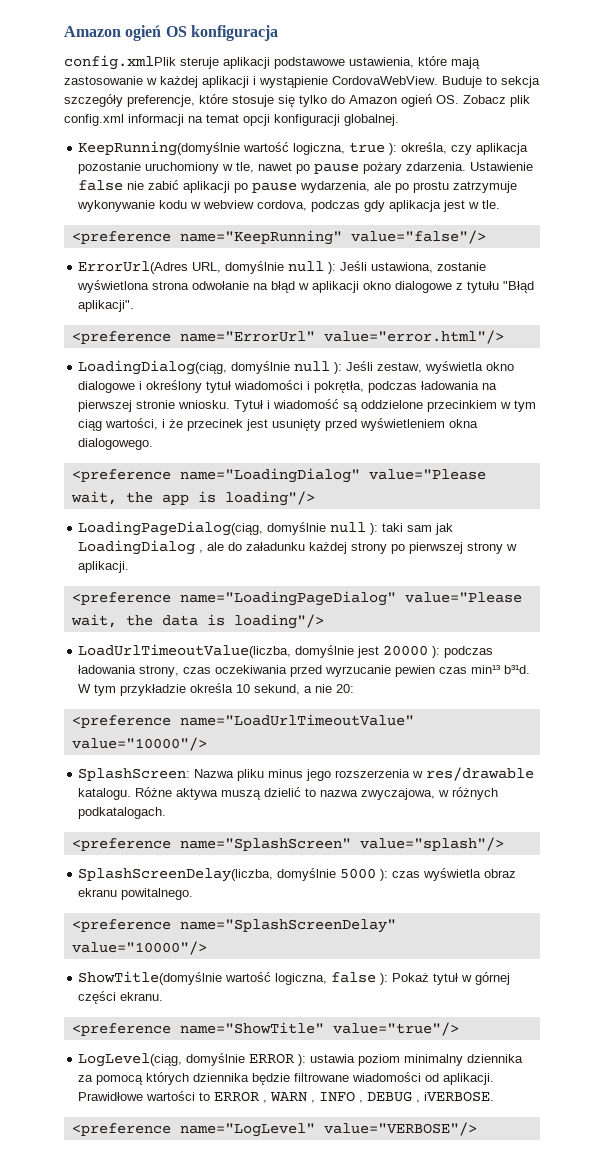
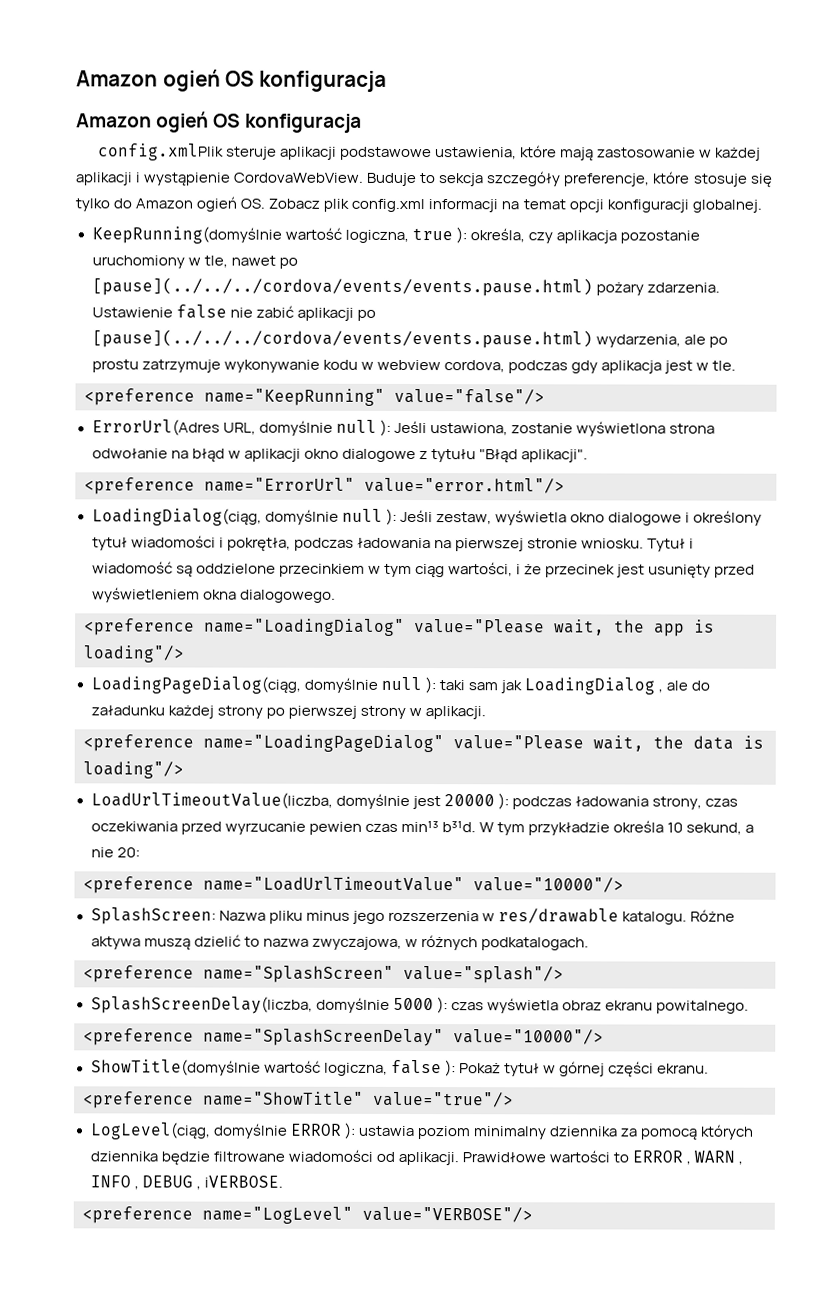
[64,25,278,41] Amazon ogień OS konfiguracja -> [76,69,387,92] [76,111,363,133] Amazon ogień OS konfiguracja // Amazon ogień OS konfiguracja
[314,163,360,174] pause -> [91,277,593,297] [pause](../../../cordova/events/events.pause.html)
[252,182,298,193] pause -> [91,329,593,349] [pause](../../../cordova/events/events.pause.html)

